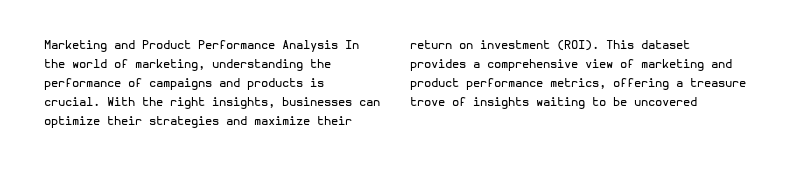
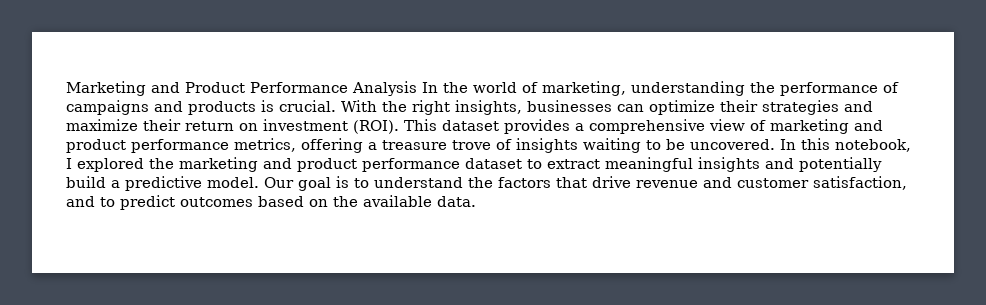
[634,97,697,106] uncovered -> [690,138,911,152] [66,157,882,172] [66,176,907,191] [66,195,476,210] uncovered. In this notebook, I explored the marketing and product performance dataset to extract meaningful insights and potentially build a predictive model. Our goal is to understand the factors that drive revenue and customer satisfaction, and to predict outcomes based on the available data.

